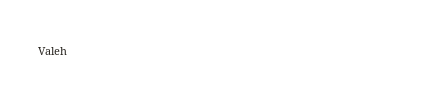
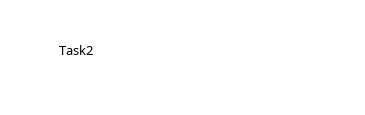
[38,47,67,55] Valeh -> [59,45,93,55] Task2

